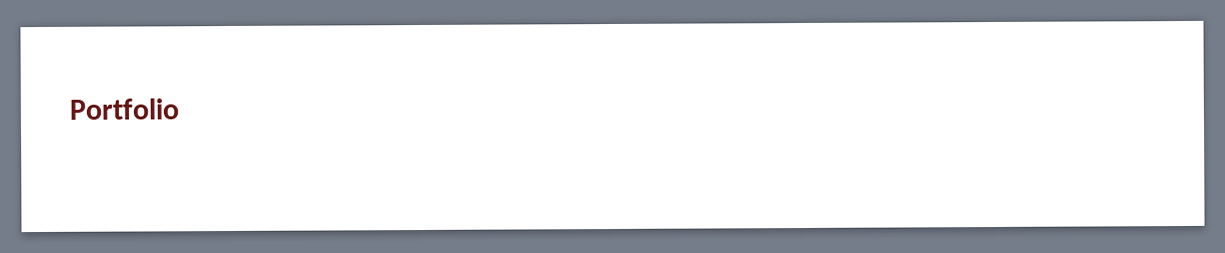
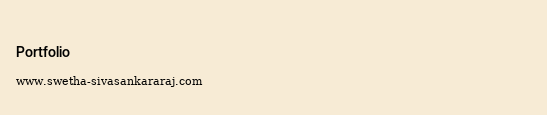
(179, 109) none -> [16,76,203,87] // www.swetha-sivasankararaj.com

